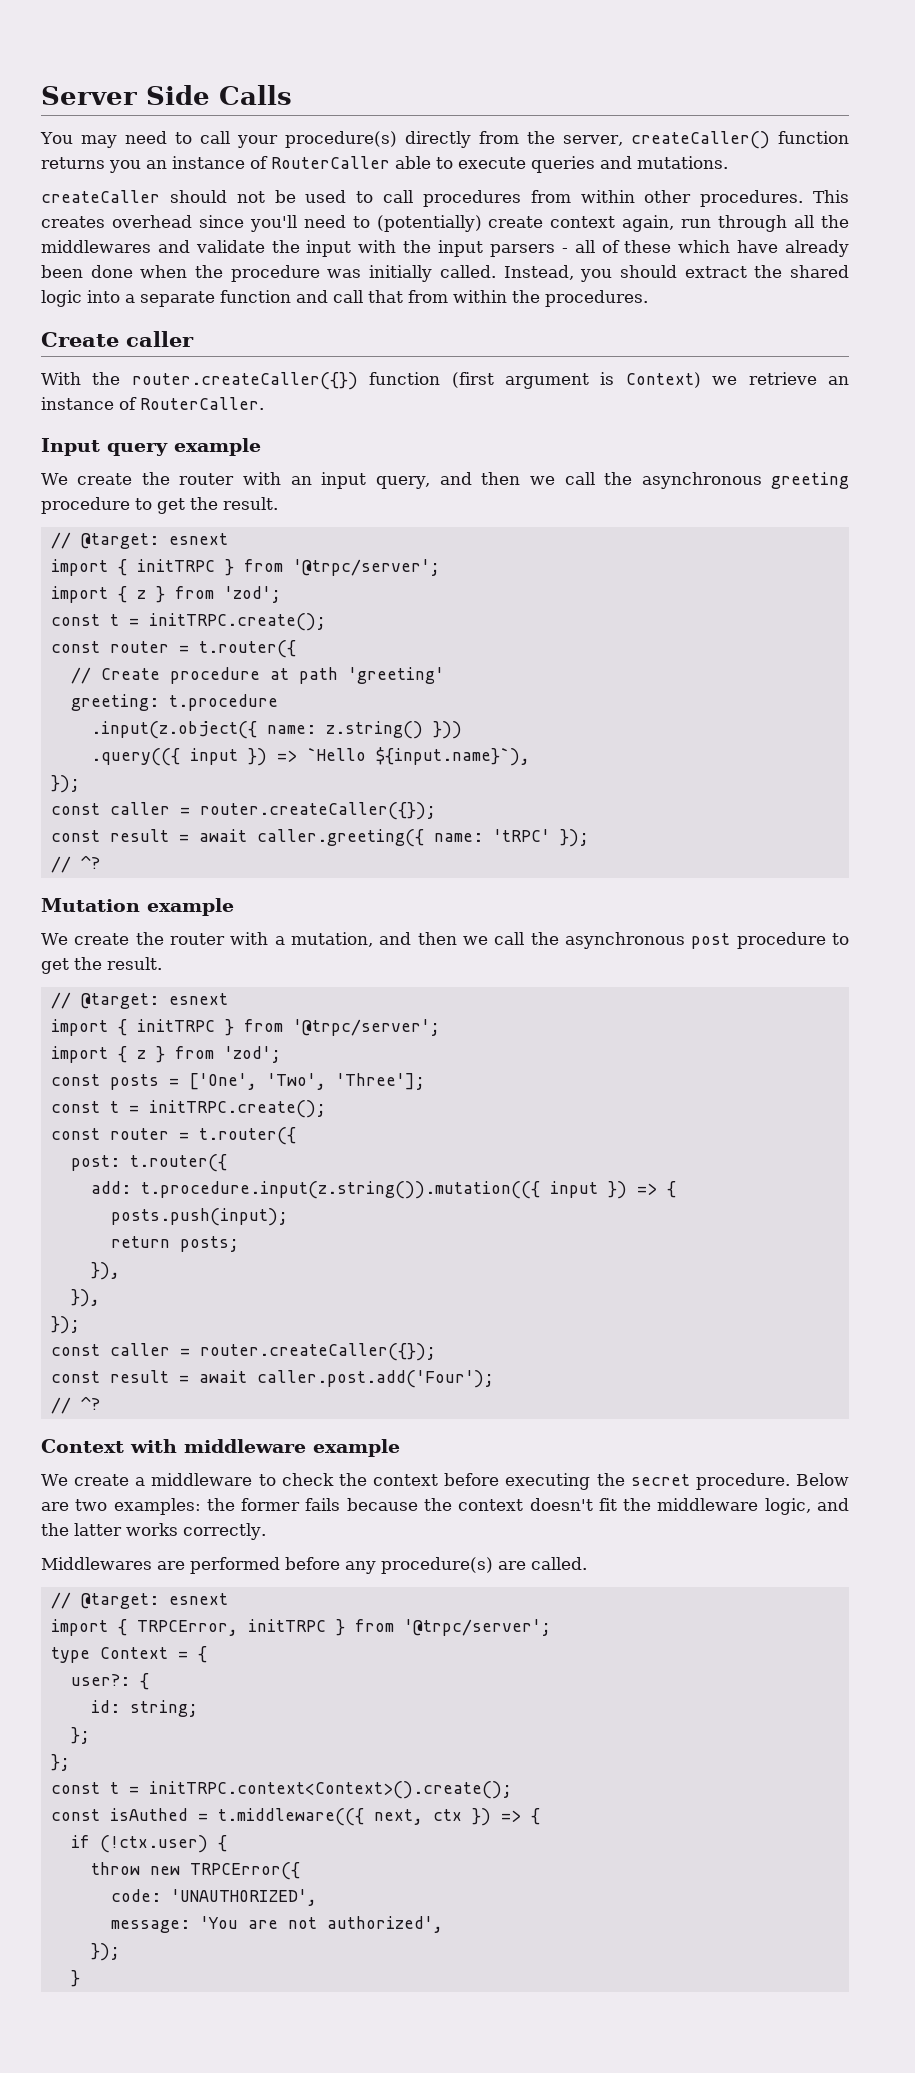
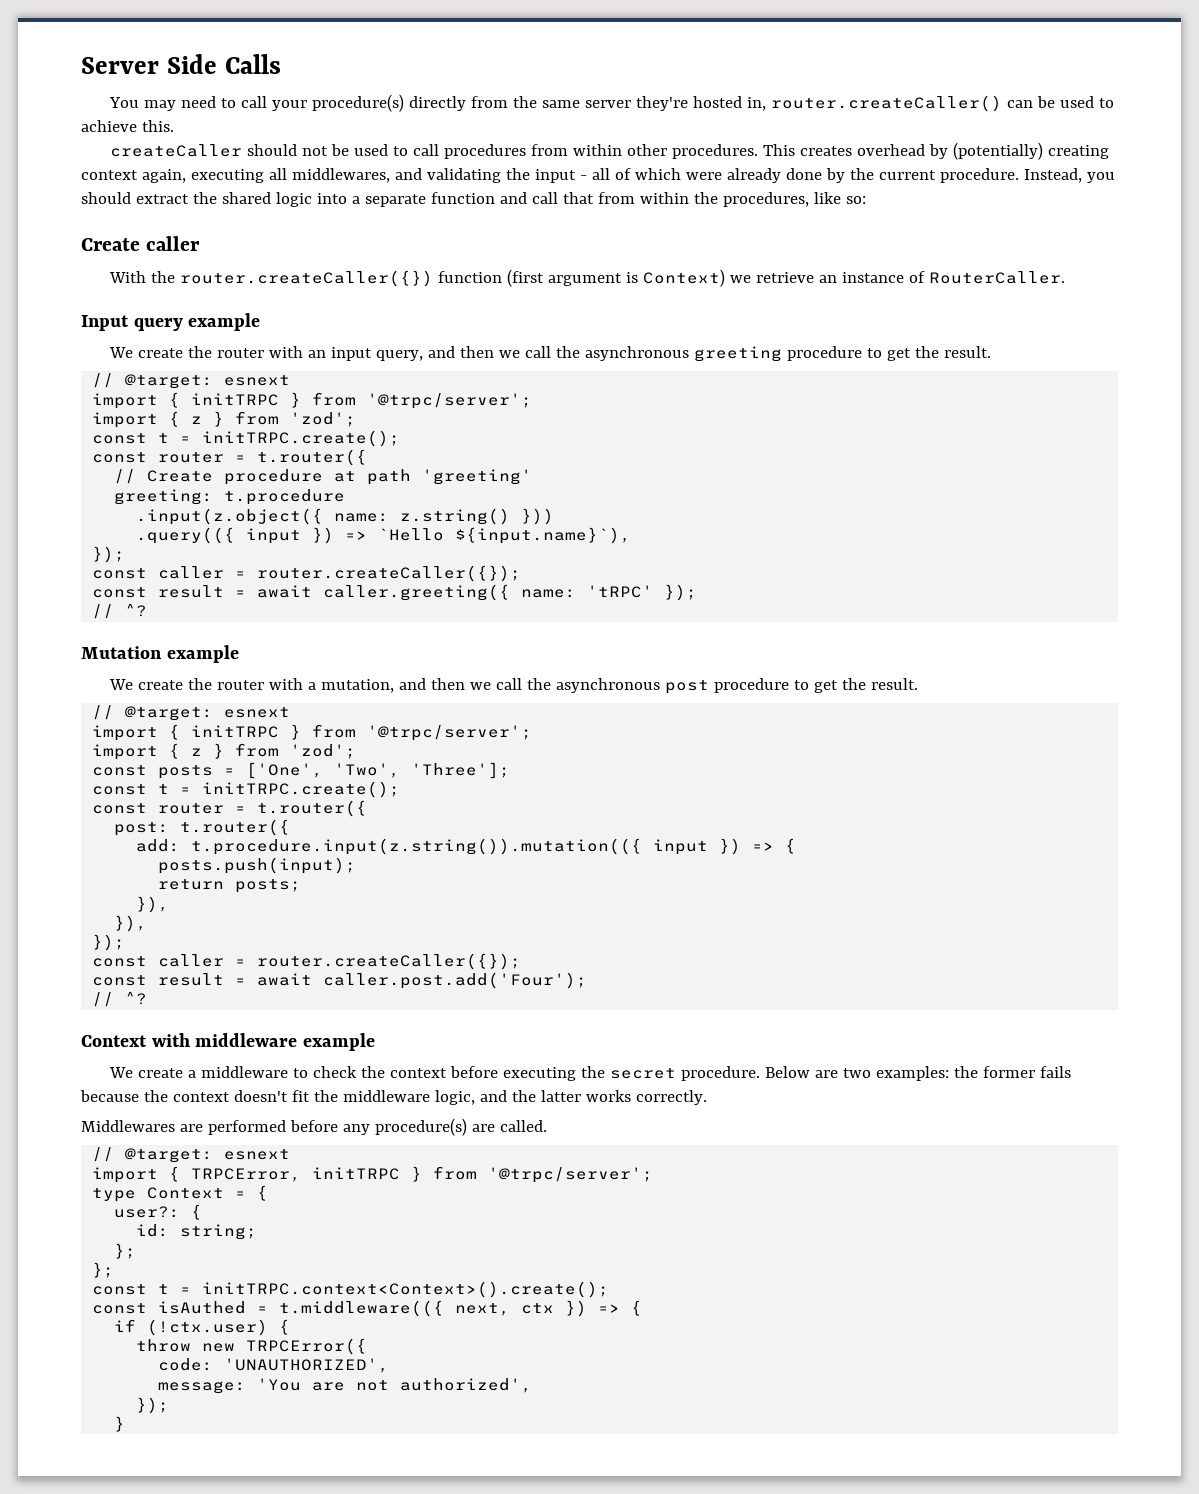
[563,131,849,149] [41,156,728,173] server, createCaller() function returns you an instance of RouterCaller able to execute queries and mutations. -> [542,95,1115,112] [81,120,174,132] same server they're hosted in, router.createCaller() can be used to achieve this.
[198,215,849,232] [41,240,850,257] [41,265,496,282] since you'll need to (potentially) create context again, run through all the middlewares and validate the input with the input parsers - all of these which have already been done when the procedure was initially called. -> [929,142,1110,160] [81,168,1019,183] by (potentially) creating context again, executing all middlewares, and validating the input - all of which were already done by the current procedure.
[545,290,648,307] procedures. -> [722,192,866,207] procedures, like so:

